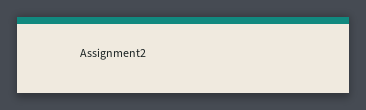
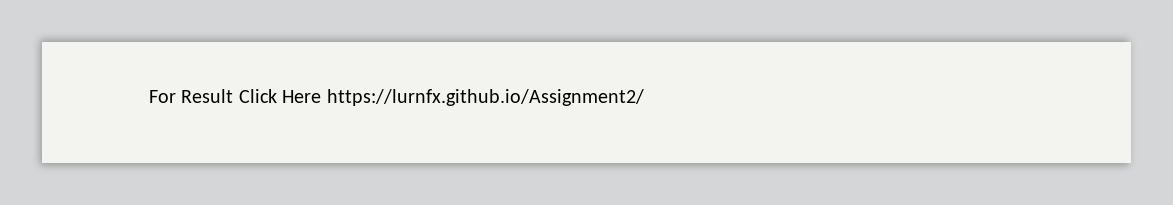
[80,48,146,60] Assignment2 -> [149,89,644,106] For Result Click Here https://lurnfx.github.io/Assignment2/

